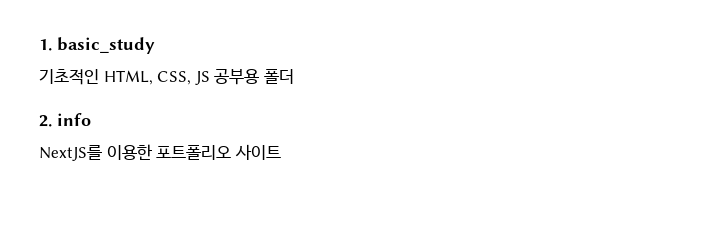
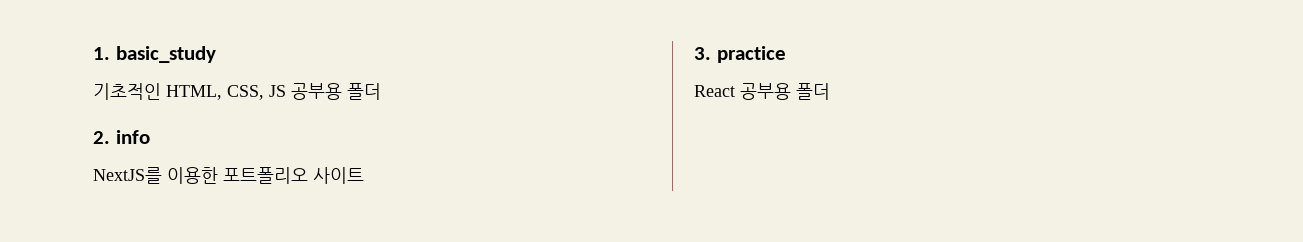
(281, 152) none -> [694,46,786,63] [694,83,830,100] // 3. practice // React 공부용 폴더

